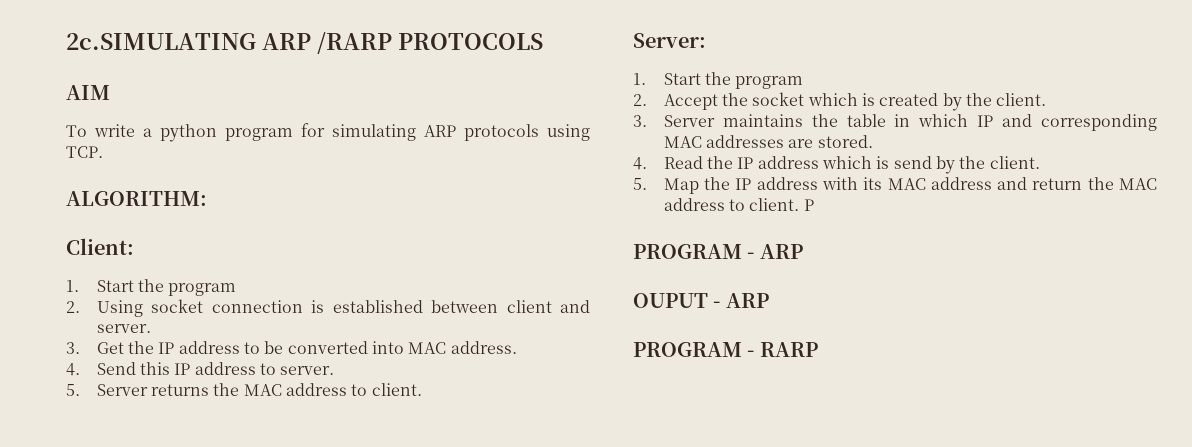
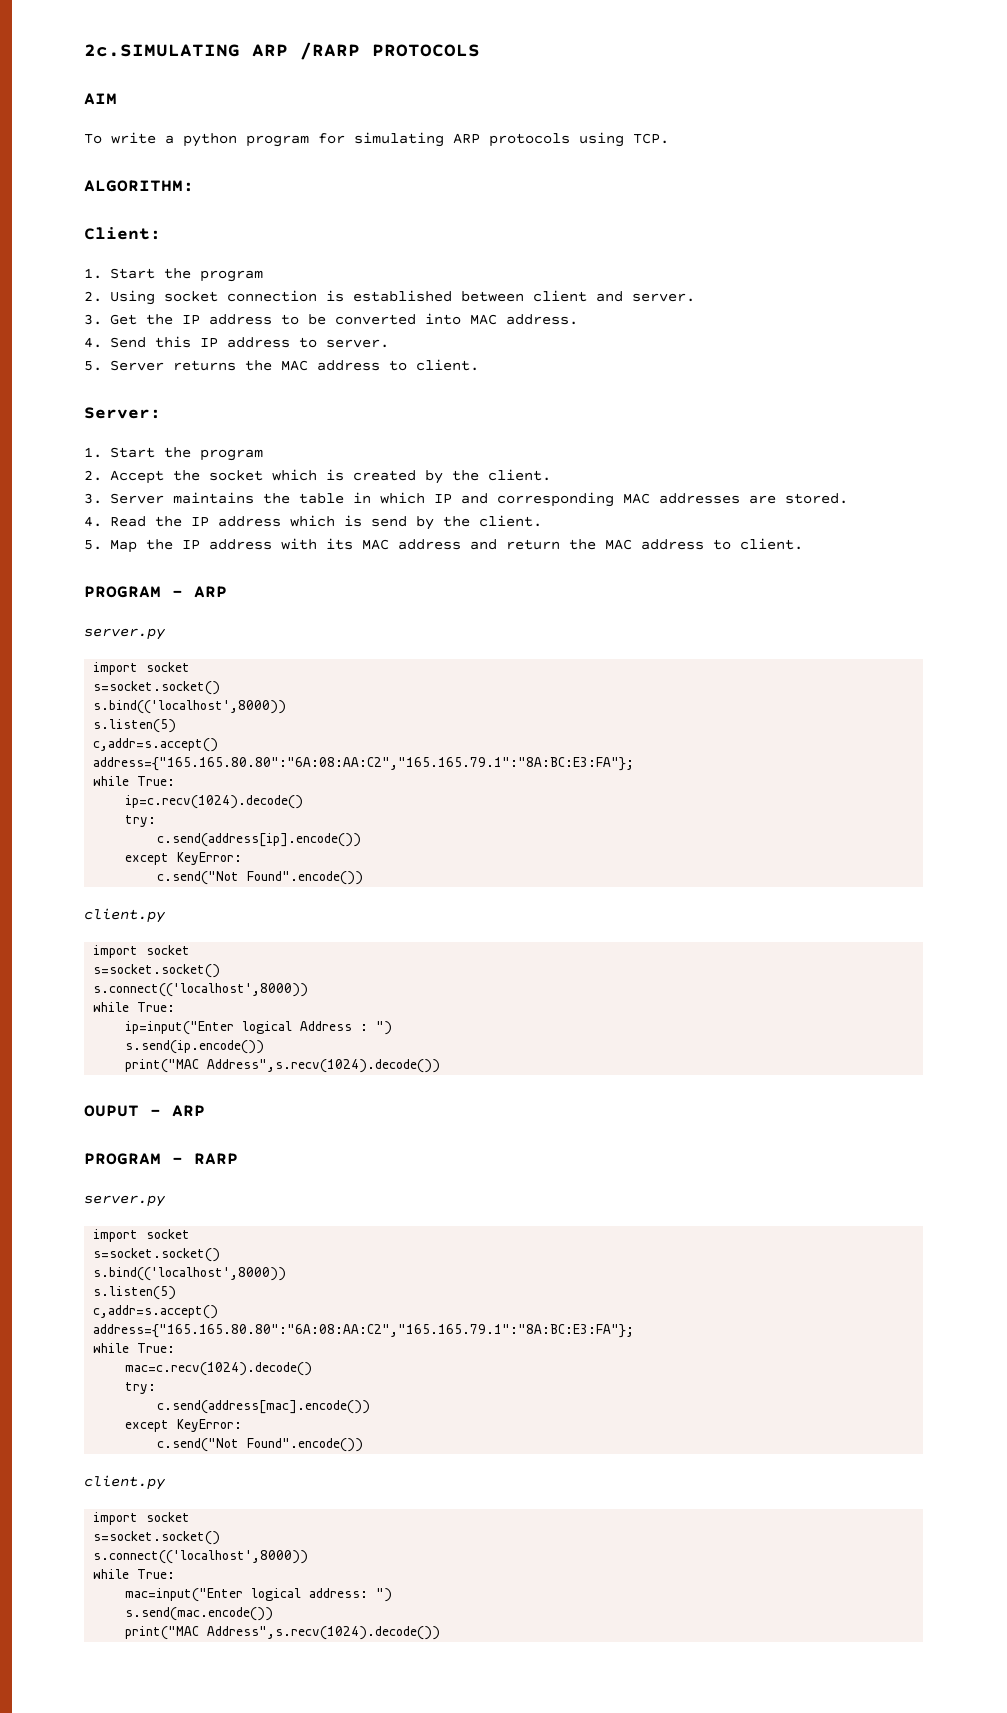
[803,199,814,211] P -> (803, 544) none
(803, 251) none -> [84,628,166,640] [93,662,191,675] [93,681,221,695] [93,700,287,714] [93,719,177,733] [93,738,219,752] [93,757,635,771] [93,776,176,786] [125,795,304,809] [125,815,157,827] [157,833,362,847] [125,852,243,865] [157,871,364,885] [84,908,166,923] [93,945,191,958] [93,964,221,978] [93,983,309,997] [93,1002,176,1012] [125,1021,393,1035] [125,1040,265,1054] [125,1059,441,1073] // server.py // import socket // s=socket.socket() // s.bind(('localhost',8000)) // s.listen(5) // c,addr=s.accept() // address={"165.165.80.80":"6A:08:AA:C2","165.165.79.1":"8A:BC:E3:FA"}; // while True: // ip=c.recv(1024).decode() // try: // c.send(address[ip].encode()) // except KeyError: // c.send("Not Found".encode()) // client.py // import socket // s=socket.socket() // s.connect(('localhost',8000)) // while True: // ip=input("Enter logical Address : ") // s.send(ip.encode()) // print("MAC Address",s.recv(1024).decode())
(818, 349) none -> [84,1195,166,1207] [93,1229,191,1242] [93,1248,221,1262] [93,1267,287,1281] [93,1286,177,1300] [93,1305,219,1319] [93,1324,635,1338] [93,1343,176,1353] [125,1362,313,1376] [125,1382,157,1394] [157,1400,371,1414] [125,1419,243,1432] [157,1438,364,1452] [84,1475,166,1490] [93,1512,191,1525] [93,1531,221,1545] [93,1550,309,1564] [93,1569,176,1579] [125,1588,393,1602] [125,1607,274,1621] [125,1626,441,1640] // server.py // import socket // s=socket.socket() // s.bind(('localhost',8000)) // s.listen(5) // c,addr=s.accept() // address={"165.165.80.80":"6A:08:AA:C2","165.165.79.1":"8A:BC:E3:FA"}; // while True: // mac=c.recv(1024).decode() // try: // c.send(address[mac].encode()) // except KeyError: // c.send("Not Found".encode()) // client.py // import socket // s=socket.socket() // s.connect(('localhost',8000)) // while True: // mac=input("Enter logical address: ") // s.send(mac.encode()) // print("MAC Address",s.recv(1024).decode())

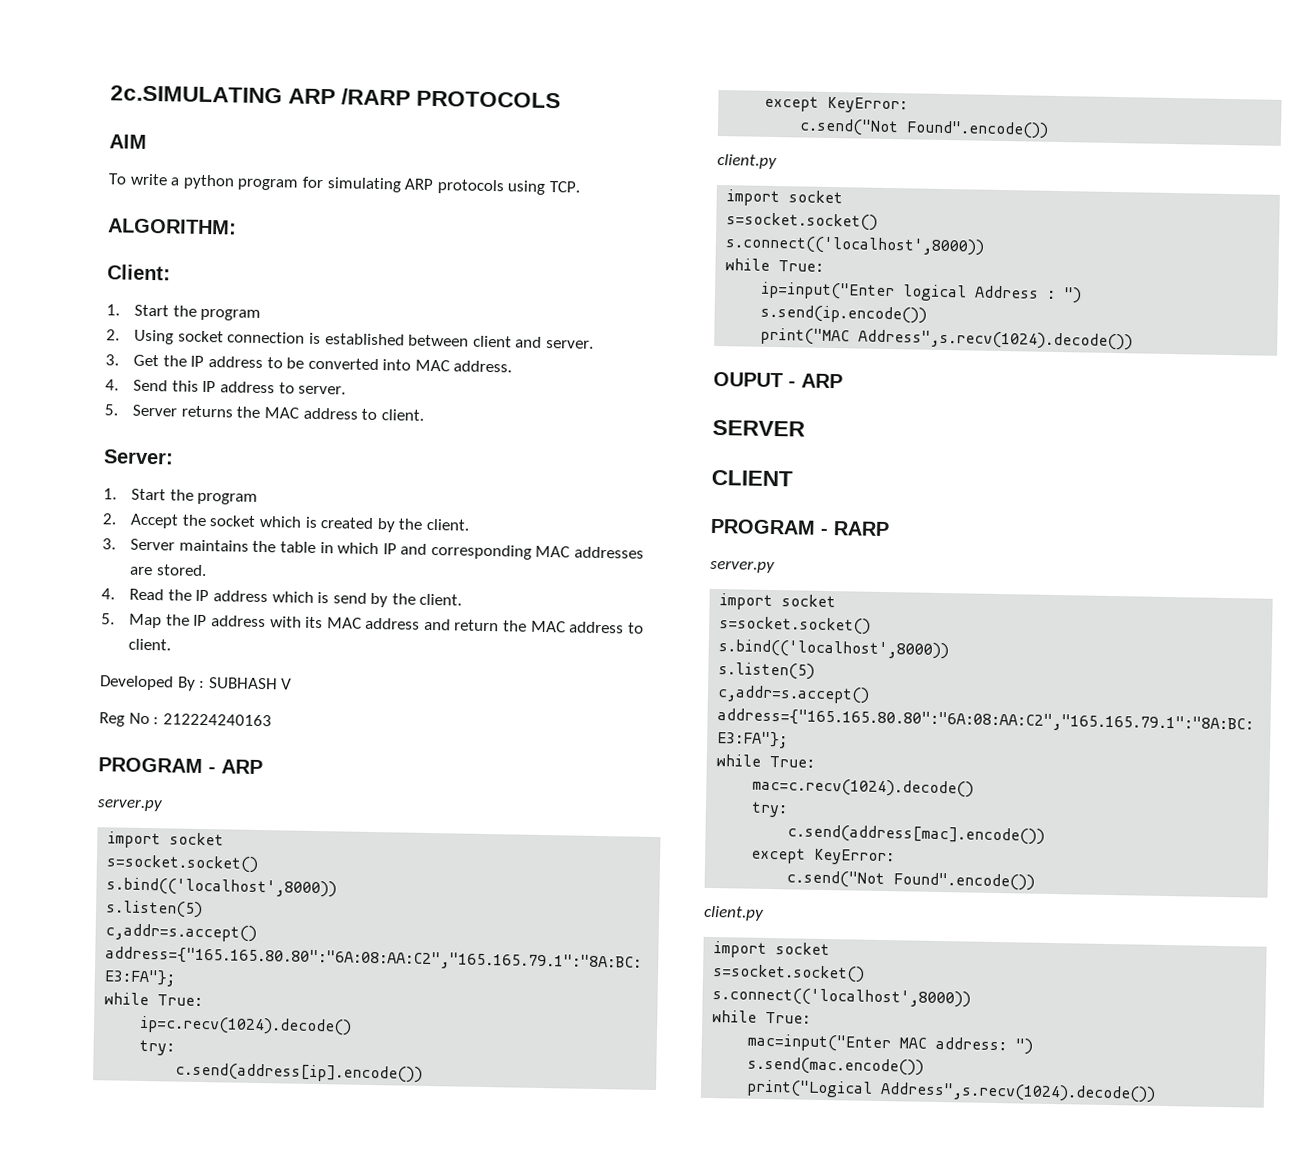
(803, 544) none -> [99,675,293,691] [99,712,272,727] // Developed By : SUBHASH V // Reg No : 212224240163
(205, 1111) none -> [712,419,805,437] [711,469,793,487] // SERVER // CLIENT
[251,1588,302,1601] logical -> [899,1037,928,1049] MAC
[125,1626,200,1640] print("MAC -> [746,1079,874,1098] print("Logical

